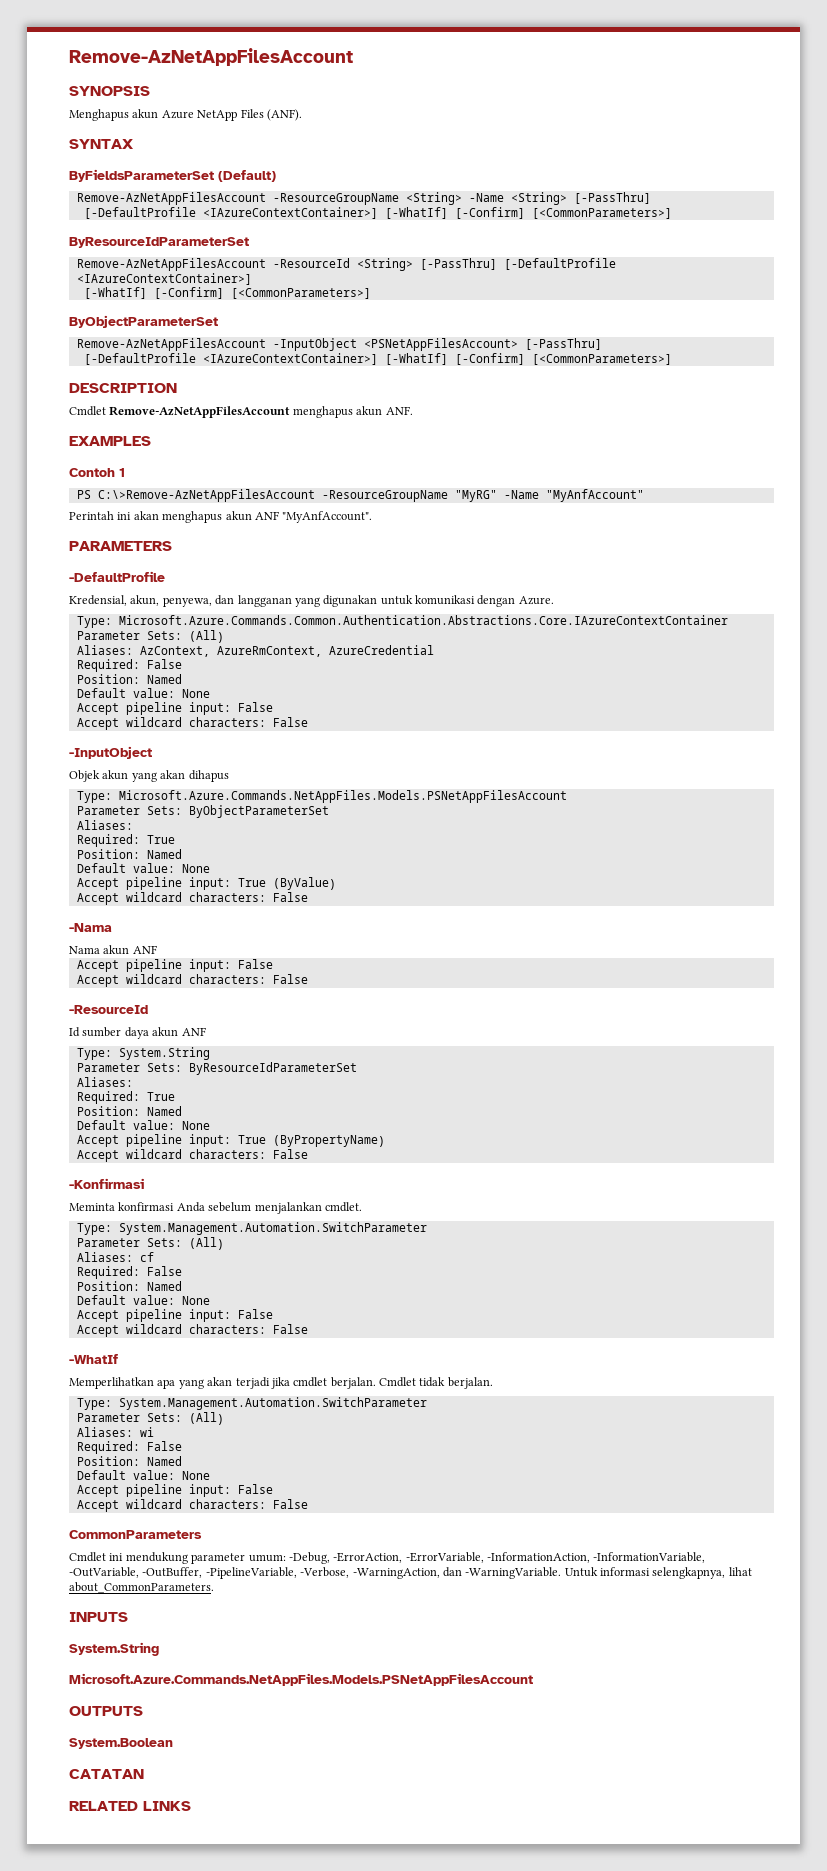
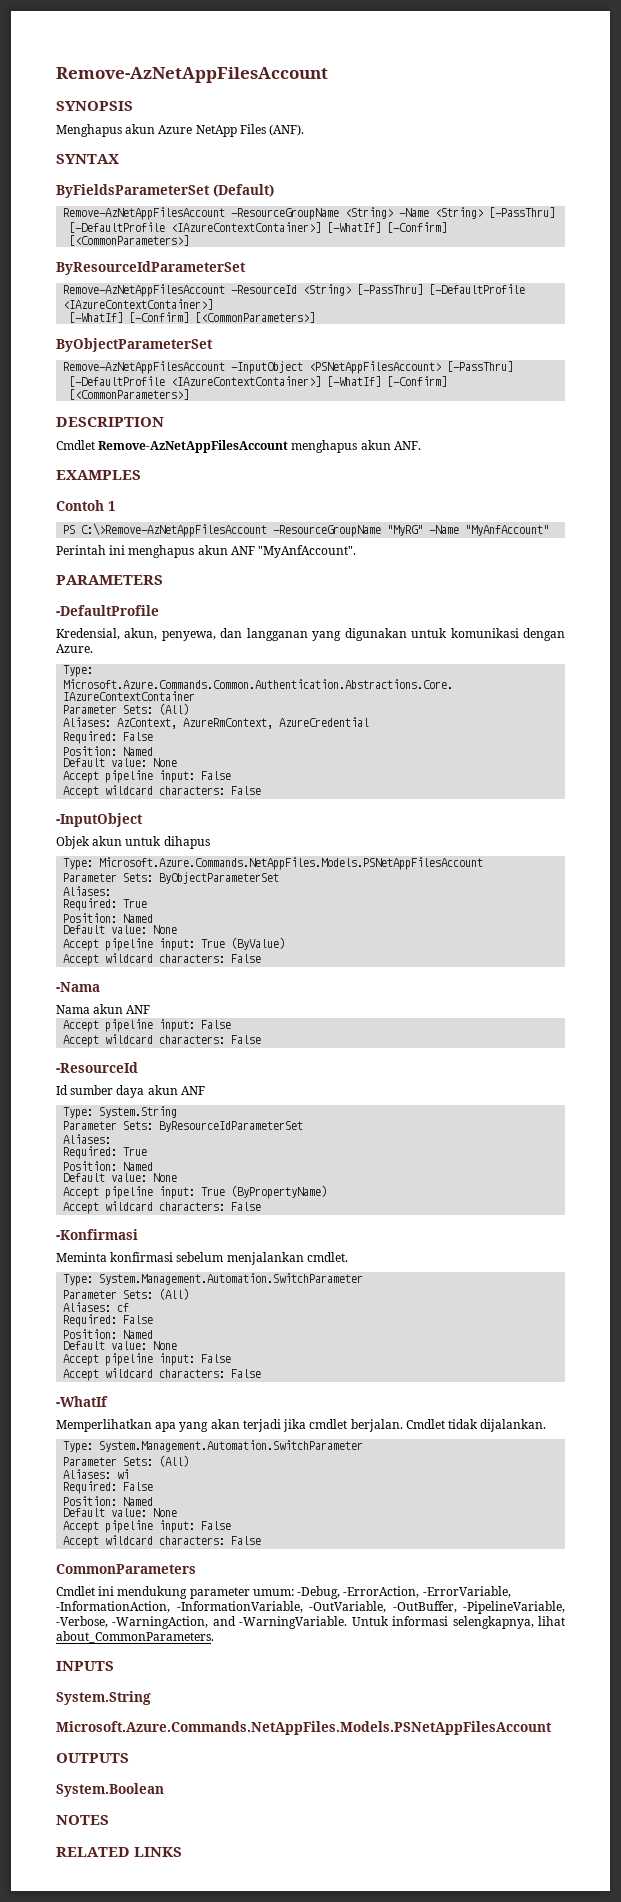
[133,511,159,520] akan -> (126, 550) none
[131,770,186,782] yang akan -> [125,836,162,846] untuk
[176,1202,205,1212] Anda -> (174, 1257) none
[447,1377,493,1389] berjalan. -> [480,1419,547,1432] dijalankan.
[442,1567,462,1577] dan -> [212,1616,236,1626] and
[69,1769,144,1779] CATATAN -> [56,1815,109,1825] NOTES

